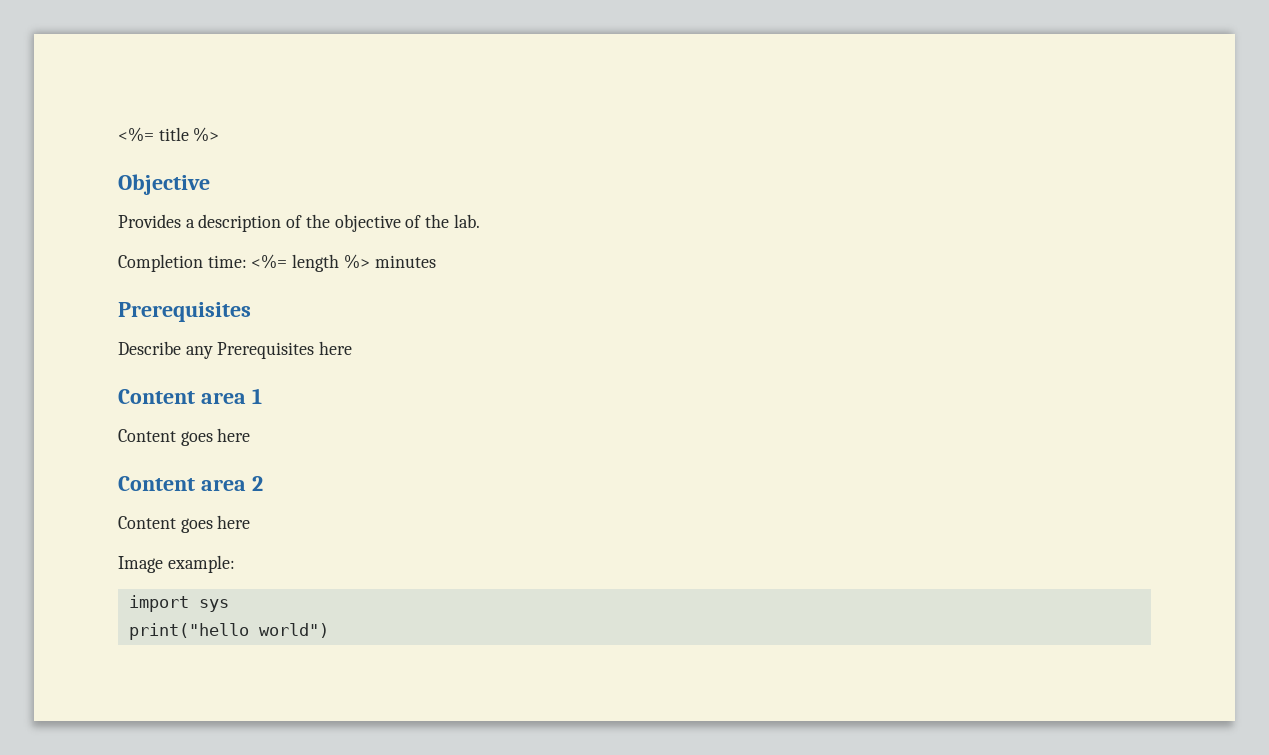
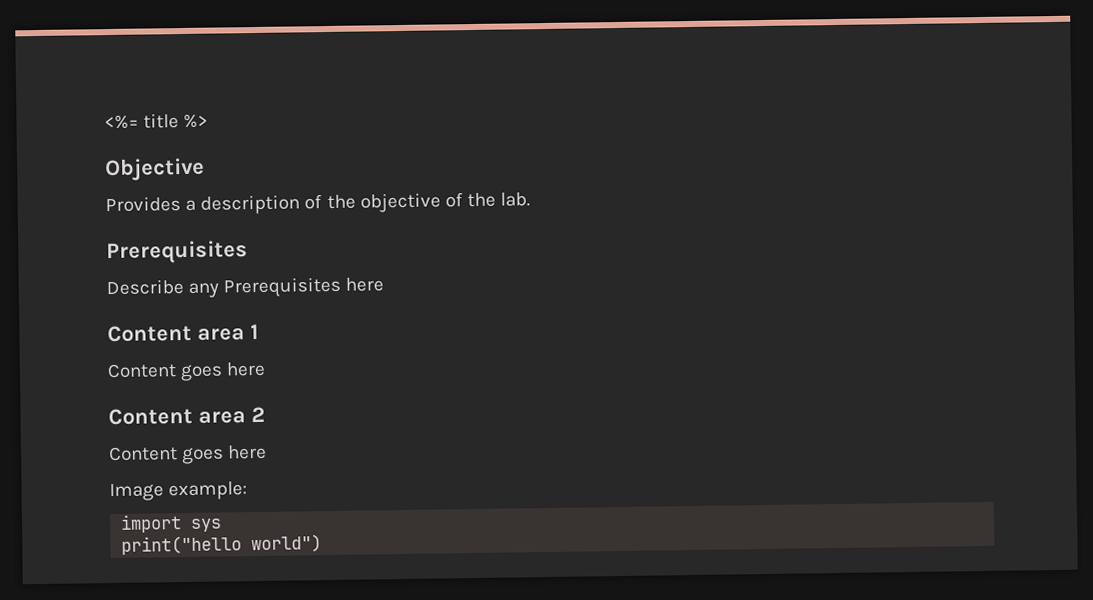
[118,254,436,272] // Completion time: <%= length %> minutes -> (531, 199) none

